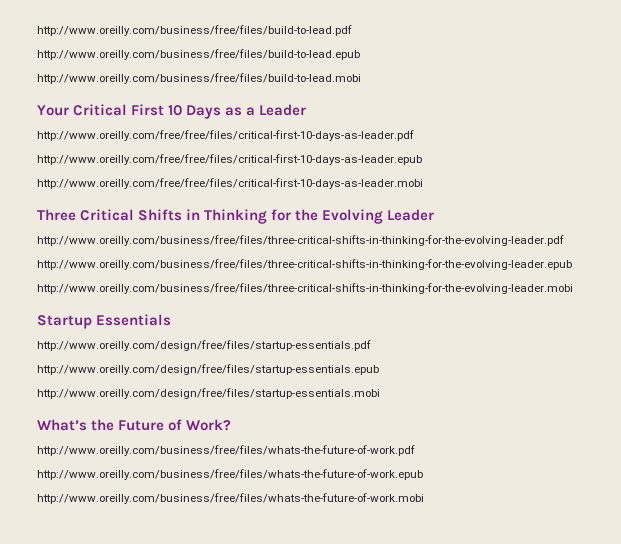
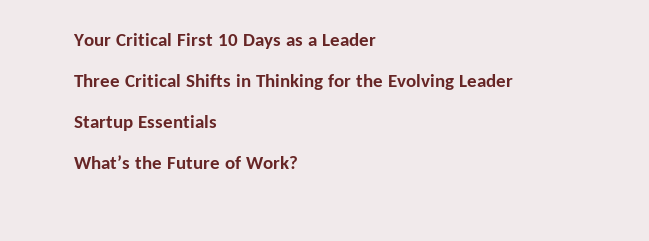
[37,25,352,36] [37,49,360,60] [37,73,361,84] http://www.oreilly.com/business/free/files/build-to-lead.pdf // http://www.oreilly.com/business/free/files/build-to-lead.epub // http://www.oreilly.com/business/free/files/build-to-lead.mobi // -> (73, 40) none
[37,130,414,141] [37,154,422,165] [37,178,423,189] // http://www.oreilly.com/free/free/files/critical-first-10-days-as-leader.pdf // http://www.oreilly.com/free/free/files/critical-first-10-days-as-leader.epub // http://www.oreilly.com/free/free/files/critical-first-10-days-as-leader.mobi -> (376, 39) none
[37,235,564,246] [37,259,572,270] [37,283,573,294] // http://www.oreilly.com/business/free/files/three-critical-shifts-in-thinking-for-the-evolving-leader.pdf // http://www.oreilly.com/business/free/files/three-critical-shifts-in-thinking-for-the-evolving-leader.epub // http://www.oreilly.com/business/free/files/three-critical-shifts-in-thinking-for-the-evolving-leader.mobi -> (513, 80) none
[37,340,371,351] [37,364,379,375] [37,388,380,399] // http://www.oreilly.com/design/free/files/startup-essentials.pdf // http://www.oreilly.com/design/free/files/startup-essentials.epub // http://www.oreilly.com/design/free/files/startup-essentials.mobi -> (217, 121) none
[37,445,415,456] [37,469,423,480] [37,493,424,504] // http://www.oreilly.com/business/free/files/whats-the-future-of-work.pdf // http://www.oreilly.com/business/free/files/whats-the-future-of-work.epub // http://www.oreilly.com/business/free/files/whats-the-future-of-work.mobi -> (298, 162) none

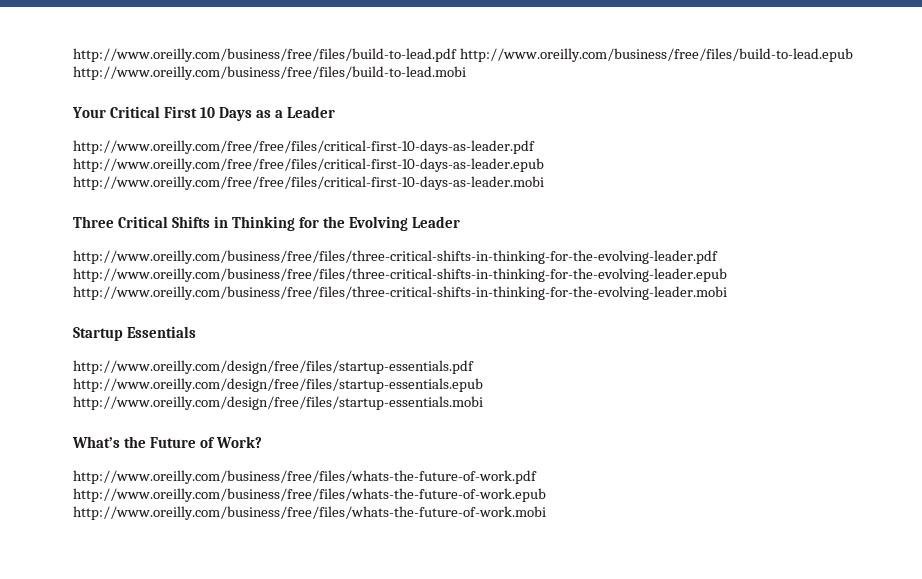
(73, 40) none -> [73,48,853,62] [73,66,466,80] http://www.oreilly.com/business/free/files/build-to-lead.pdf http://www.oreilly.com/business/free/files/build-to-lead.epub http://www.oreilly.com/business/free/files/build-to-lead.mobi //
(376, 39) none -> [73,140,535,154] [73,158,544,172] [73,176,544,190] // http://www.oreilly.com/free/free/files/critical-first-10-days-as-leader.pdf http://www.oreilly.com/free/free/files/critical-first-10-days-as-leader.epub http://www.oreilly.com/free/free/files/critical-first-10-days-as-leader.mobi
(513, 80) none -> [73,250,718,264] [73,268,727,282] [73,286,727,300] // http://www.oreilly.com/business/free/files/three-critical-shifts-in-thinking-for-the-evolving-leader.pdf http://www.oreilly.com/business/free/files/three-critical-shifts-in-thinking-for-the-evolving-leader.epub http://www.oreilly.com/business/free/files/three-critical-shifts-in-thinking-for-the-evolving-leader.mobi
(217, 121) none -> [73,360,474,374] [73,378,483,392] [73,396,483,410] // http://www.oreilly.com/design/free/files/startup-essentials.pdf http://www.oreilly.com/design/free/files/startup-essentials.epub http://www.oreilly.com/design/free/files/startup-essentials.mobi
(298, 162) none -> [73,470,537,484] [73,488,546,502] [73,506,546,520] // http://www.oreilly.com/business/free/files/whats-the-future-of-work.pdf http://www.oreilly.com/business/free/files/whats-the-future-of-work.epub http://www.oreilly.com/business/free/files/whats-the-future-of-work.mobi

